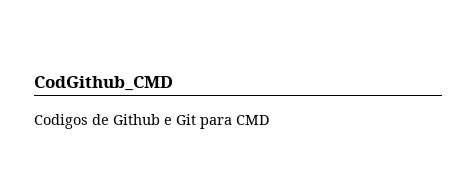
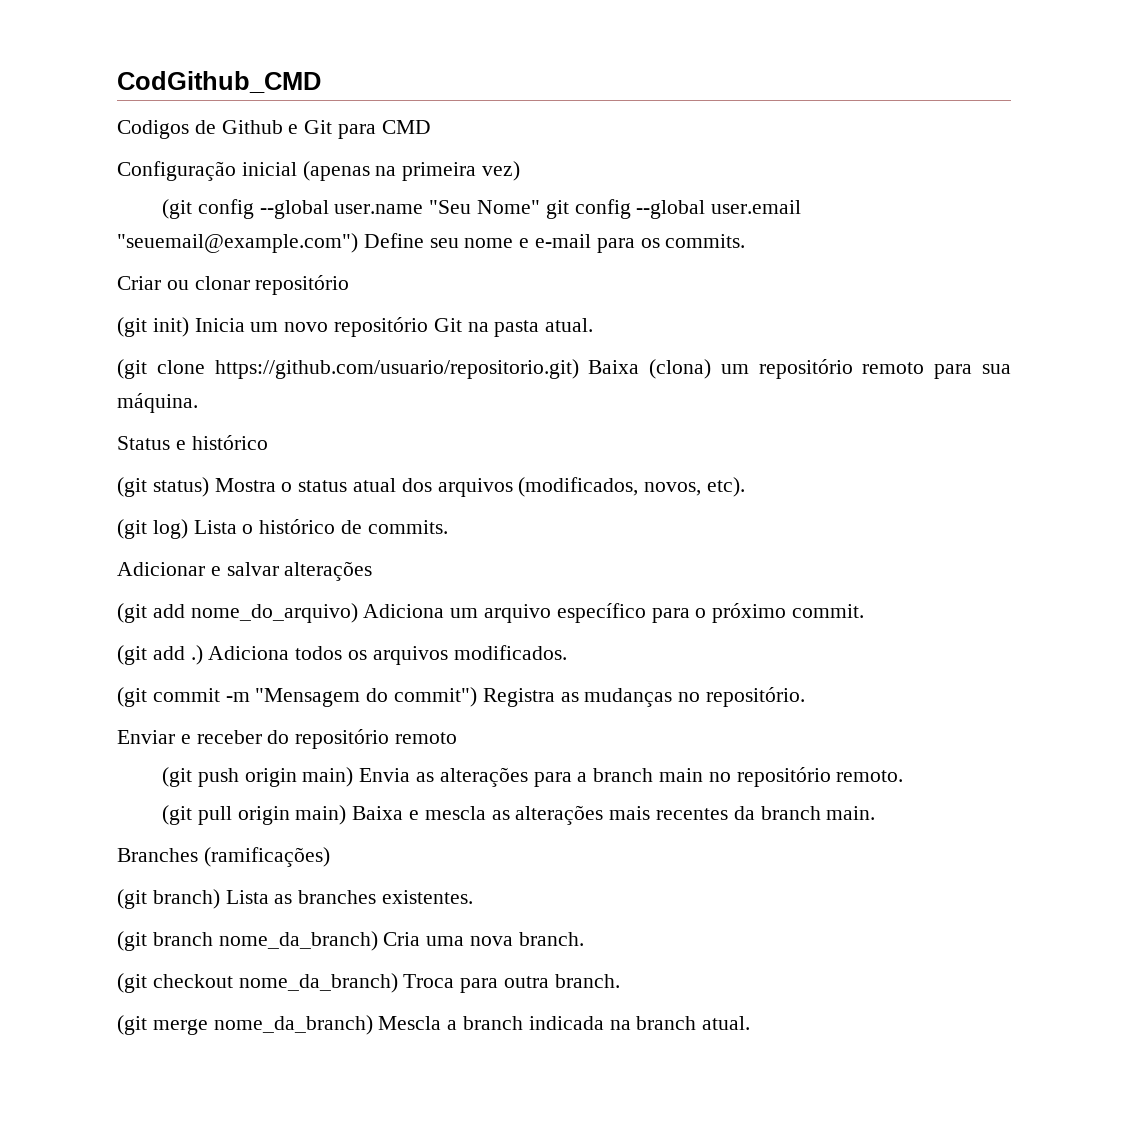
(270, 120) none -> [117,161,521,181] [161,199,802,219] [117,233,746,253] [117,275,350,295] [117,317,594,337] [117,359,1012,379] [117,393,198,413] [117,435,268,450] [117,477,746,497] [117,519,448,539] [117,561,373,581] [117,603,865,623] [117,645,567,665] [117,687,806,707] [117,729,458,749] [161,767,904,787] [161,805,876,825] [117,847,330,867] [117,889,474,909] [117,931,584,951] [117,973,620,993] [117,1015,751,1035] // Configuração inicial (apenas na primeira vez) // (git config --global user.name "Seu Nome" git config --global user.email "seuemail@example.com") Define seu nome e e-mail para os commits. // Criar ou clonar repositório // (git init) Inicia um novo repositório Git na pasta atual. // (git clone https://github.com/usuario/repositorio.git) Baixa (clona) um repositório remoto para sua máquina. // Status e histórico // (git status) Mostra o status atual dos arquivos (modificados, novos, etc). // (git log) Lista o histórico de commits. // Adicionar e salvar alterações // (git add nome_do_arquivo) Adiciona um arquivo específico para o próximo commit. // (git add .) Adiciona todos os arquivos modificados. // (git commit -m "Mensagem do commit") Registra as mudanças no repositório. // Enviar e receber do repositório remoto // (git push origin main) Envia as alterações para a branch main no repositório remoto. // (git pull origin main) Baixa e mescla as alterações mais recentes da branch main. // Branches (ramificações) // (git branch) Lista as branches existentes. // (git branch nome_da_branch) Cria uma nova branch. // (git checkout nome_da_branch) Troca para outra branch. // (git merge nome_da_branch) Mescla a branch indicada na branch atual.

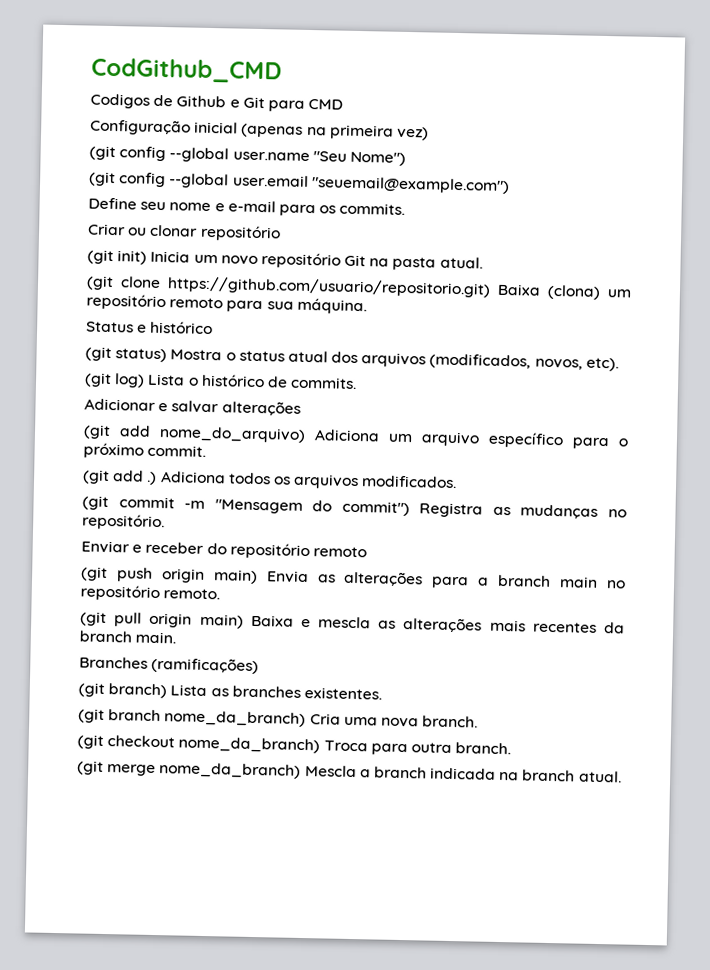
[476,200,569,219] Nome" git -> [349,151,406,166] [89,171,116,187] Nome") // (git
(358, 243) none -> (510, 185) //

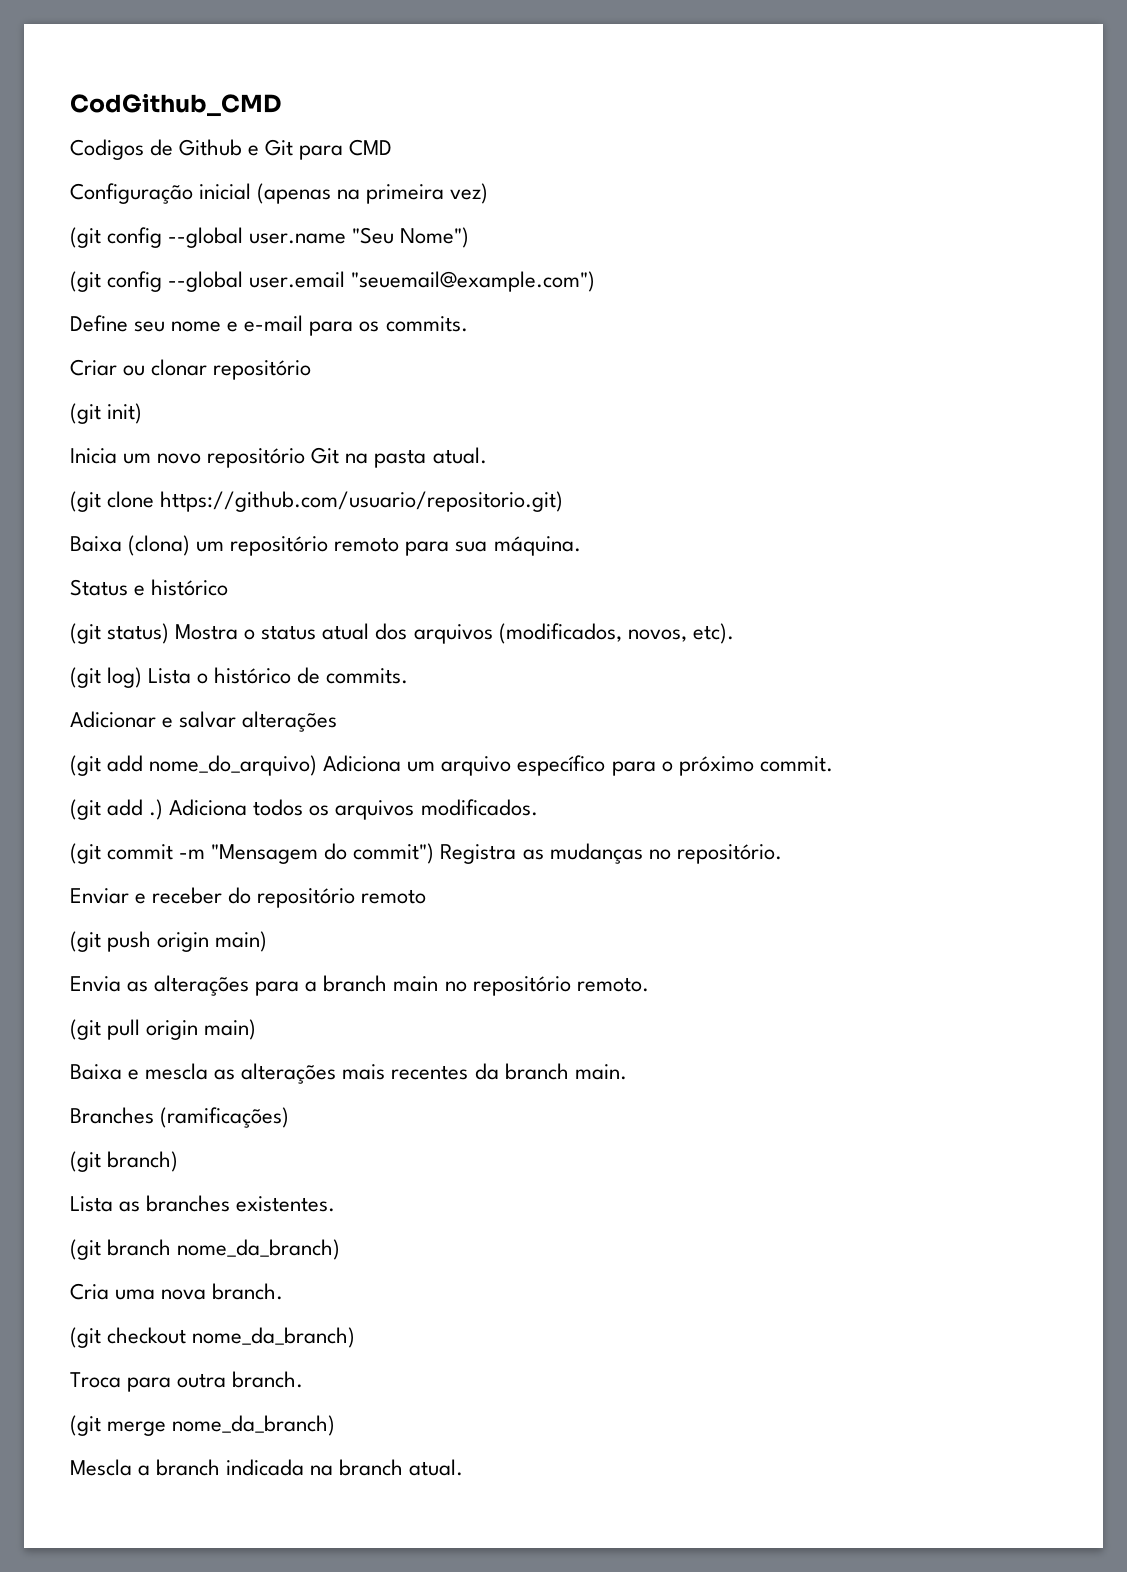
(148, 257) none -> (143, 413) //
(491, 287) none -> (564, 501) //
(258, 577) none -> (268, 941) //
(244, 621) none -> (257, 1029) //
(168, 691) none -> (179, 1161) //
(307, 719) none -> (341, 1249) //
(321, 745) none -> (356, 1337) //
(302, 770) none -> (336, 1425) //

